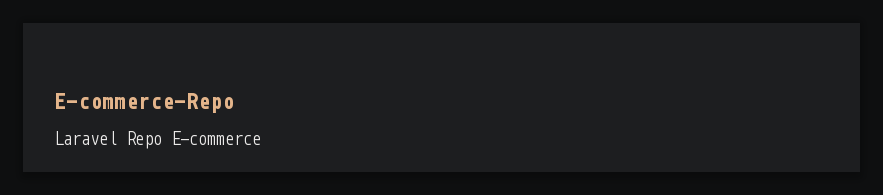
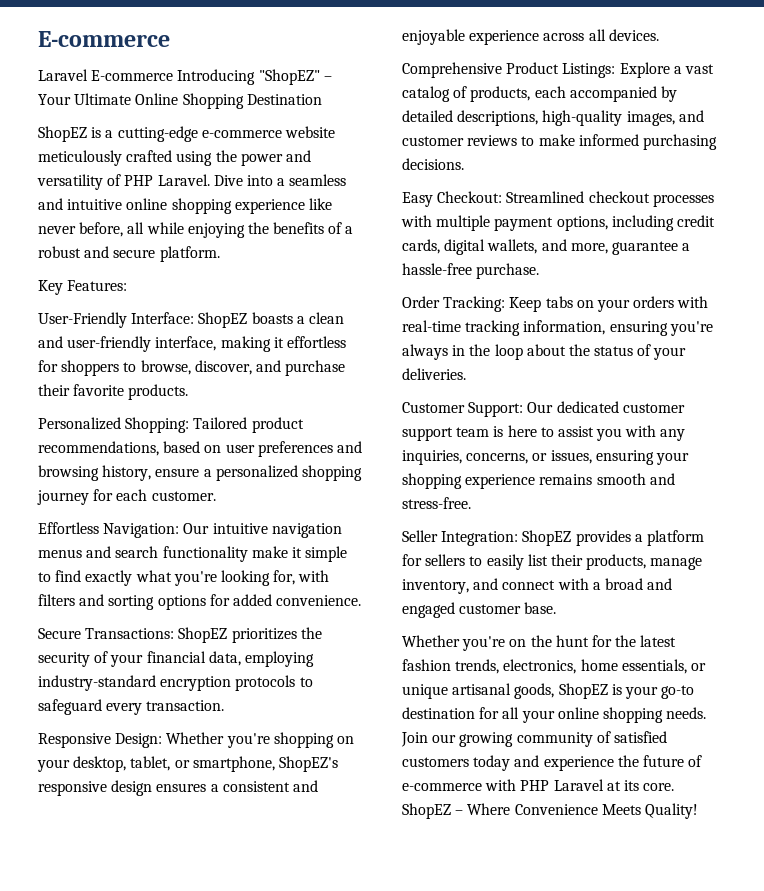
[54,93,234,113] [54,131,261,149] E-commerce-Repo // Laravel Repo E-commerce -> [38,31,170,47] [38,69,332,85] [38,93,322,109] [38,126,335,142] [38,150,311,166] [37,174,347,190] [38,198,332,214] [38,222,354,238] [38,246,220,262] [38,280,128,295] [38,312,344,328] [38,336,346,352] [38,360,346,376] [38,384,189,400] [38,417,304,433] [38,441,362,457] [38,465,362,481] [37,489,216,505] [38,522,342,538] [38,546,348,562] [38,570,330,586] [38,594,362,610] [38,627,322,643] [38,651,314,667] [38,675,313,691] [38,699,225,715] [38,732,354,748] [37,756,338,772] [38,780,318,796] [402,29,659,45] [402,62,714,78] [402,86,677,102] [402,110,704,126] [402,134,717,150] [402,158,464,170] [402,191,714,207] [401,215,715,231] [402,239,691,255] [402,263,540,279] [402,296,709,312] [402,320,713,336] [402,344,687,360] [402,368,466,380] [402,401,685,417] [402,425,686,441] [402,450,689,465] [402,473,675,489] [402,497,471,509] [402,530,704,546] [402,554,703,570] [402,578,673,594] [402,602,557,618] [402,635,677,651] [402,659,706,674] [402,683,695,699] [402,707,707,723] [401,731,667,747] [402,755,703,771] [402,779,675,791] [402,803,698,819] E-commerce // Laravel E-commerce Introducing "ShopEZ" – Your Ultimate Online Shopping Destination // ShopEZ is a cutting-edge e-commerce website meticulously crafted using the power and versatility of PHP Laravel. Dive into a seamless and intuitive online shopping experience like never before, all while enjoying the benefits of a robust and secure platform. // Key Features: // User-Friendly Interface: ShopEZ boasts a clean and user-friendly interface, making it effortless for shoppers to browse, discover, and purchase their favorite products. // Personalized Shopping: Tailored product recommendations, based on user preferences and browsing history, ensure a personalized shopping journey for each customer. // Effortless Navigation: Our intuitive navigation menus and search functionality make it simple to find exactly what you're looking for, with filters and sorting options for added convenience. // Secure Transactions: ShopEZ prioritizes the security of your financial data, employing industry-standard encryption protocols to safeguard every transaction. // Responsive Design: Whether you're shopping on your desktop, tablet, or smartphone, ShopEZ's responsive design ensures a consistent and enjoyable experience across all devices. // Comprehensive Product Listings: Explore a vast catalog of products, each accompanied by detailed descriptions, high-quality images, and customer reviews to make informed purchasing decisions. // Easy Checkout: Streamlined checkout processes with multiple payment options, including credit cards, digital wallets, and more, guarantee a hassle-free purchase. // Order Tracking: Keep tabs on your orders with real-time tracking information, ensuring you're always in the loop about the status of your deliveries. // Customer Support: Our dedicated customer support team is here to assist you with any inquiries, concerns, or issues, ensuring your shopping experience remains smooth and stress-free. // Seller Integration: ShopEZ provides a platform for sellers to easily list their products, manage inventory, and connect with a broad and engaged customer base. // Whether you're on the hunt for the latest fashion trends, electronics, home essentials, or unique artisanal goods, ShopEZ is your go-to destination for all your online shopping needs. Join our growing community of satisfied customers today and experience the future of e-commerce with PHP Laravel at its core. ShopEZ – Where Convenience Meets Quality!

